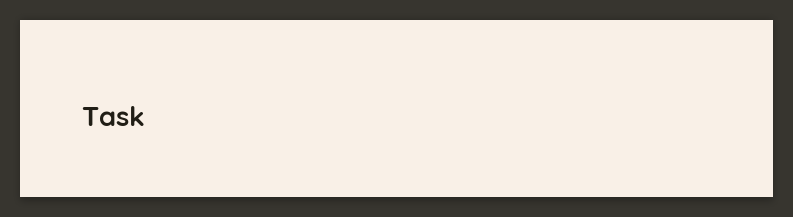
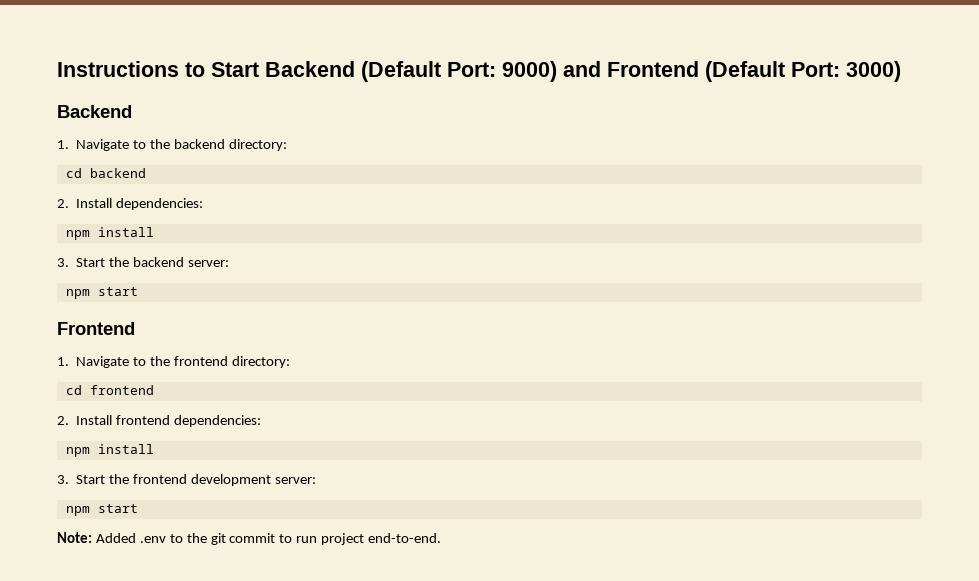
[82,106,145,126] Task -> [57,61,901,82] [57,105,132,118] [57,139,287,151] [65,168,146,178] [57,198,204,210] [65,227,154,240] [57,257,229,267] [65,287,138,299] [57,322,135,335] [57,356,290,368] [65,385,154,395] [57,415,262,427] [65,444,154,457] [57,474,316,486] [65,504,138,516] [57,532,442,545] Instructions to Start Backend (Default Port: 9000) and Frontend (Default Port: 3000) // Backend // 1. Navigate to the backend directory: // cd backend // 2. Install dependencies: // npm install // 3. Start the backend server: // npm start // Frontend // 1. Navigate to the frontend directory: // cd frontend // 2. Install frontend dependencies: // npm install // 3. Start the frontend development server: // npm start // Note: Added .env to the git commit to run project end-to-end.

